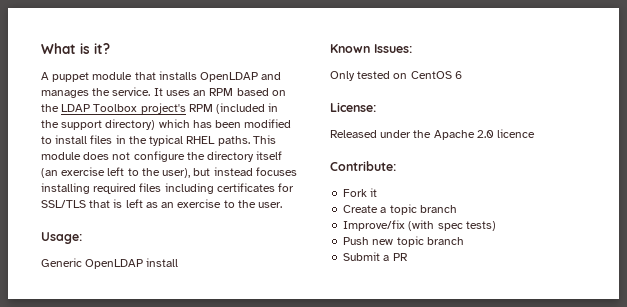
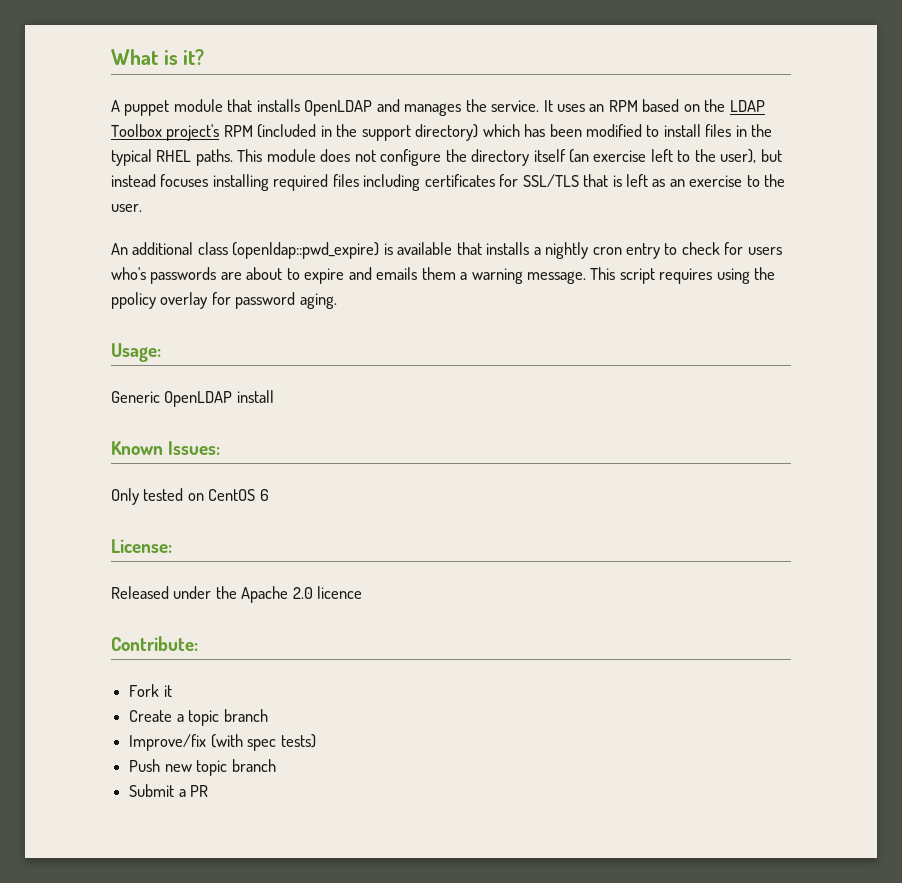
(283, 205) none -> [111,242,782,259] [111,267,776,284] [111,292,337,309] // An additional class (openldap::pwd_expire) is available that installs a nightly cron entry to check for users who's passwords are about to expire and emails them a warning message. This script requires using the ppolicy overlay for password aging.

